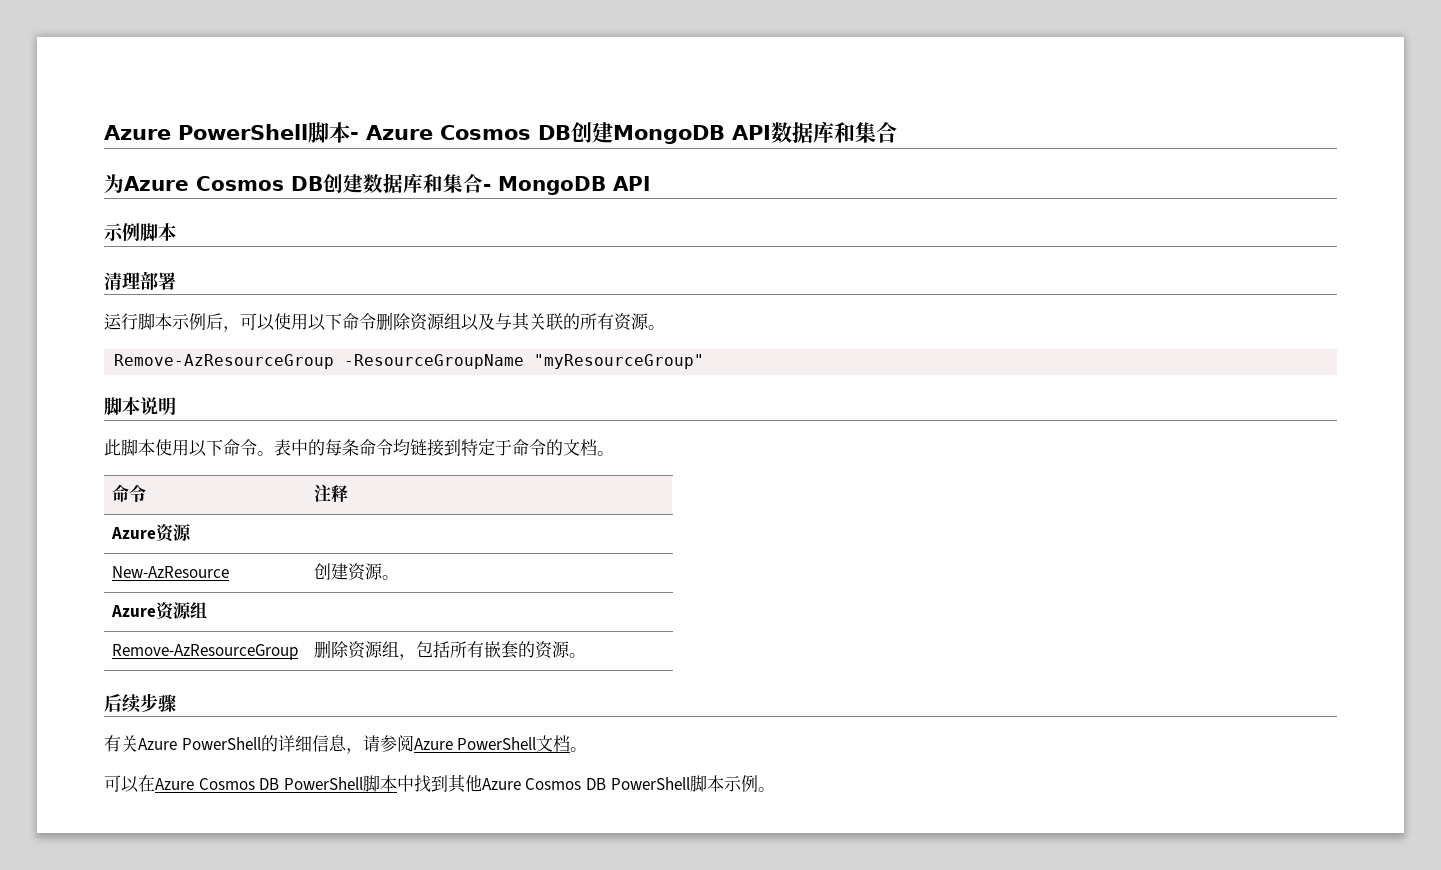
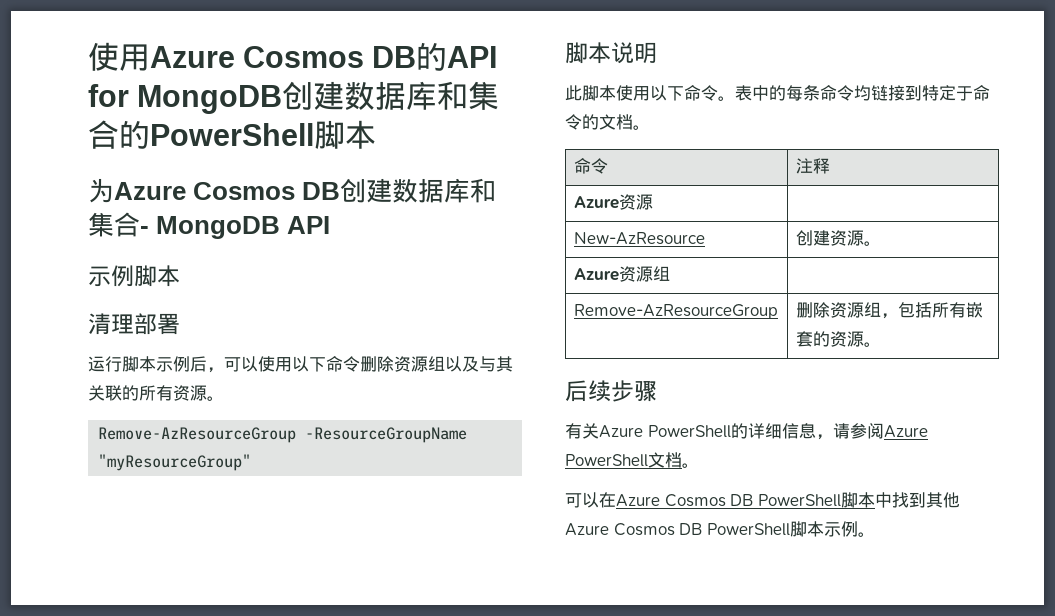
[104,121,897,144] Azure PowerShell脚本- Azure Cosmos DB创建MongoDB API数据库和集合 -> [88,42,498,71] [88,81,500,114] [88,120,376,149] 使用Azure Cosmos DB的API for MongoDB创建数据库和集合的PowerShell脚本

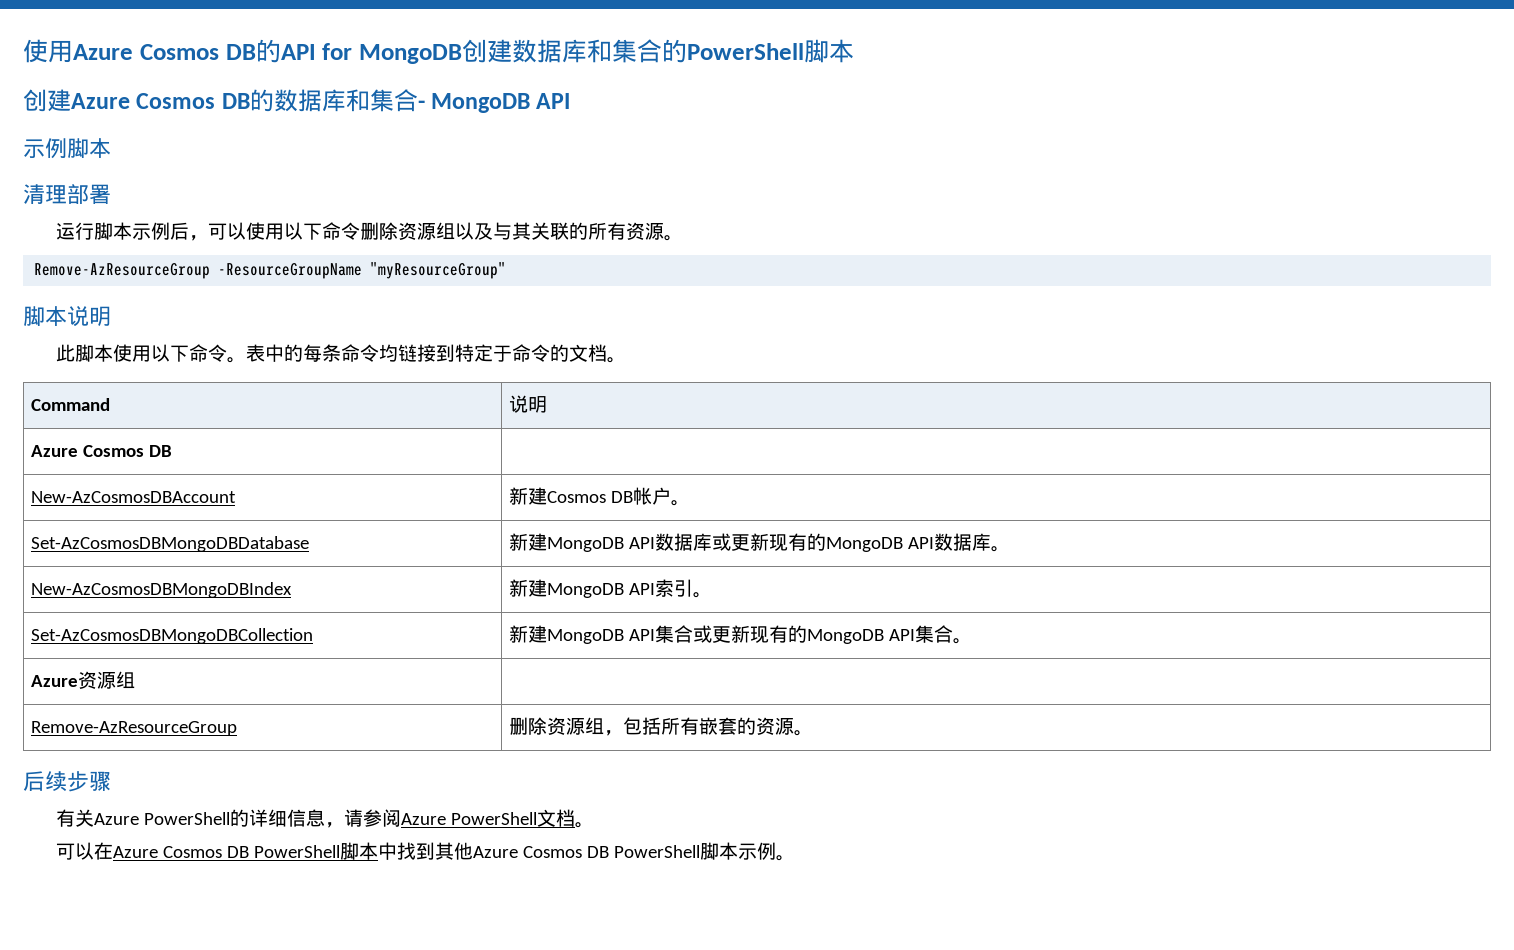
[88,178,393,203] 为Azure Cosmos DB创建 -> [23,89,274,112] 创建Azure Cosmos DB的
[573,158,608,174] [795,158,830,174] [573,194,653,210] [573,232,705,245] [795,230,864,246] 命令 | 注释 // Azure资源 | // New-AzResource | 创建资源 -> [31,398,111,411] [509,395,548,413] [31,445,173,457] [31,491,237,503] [509,487,691,506] [31,536,310,552] [509,533,1011,552] [31,582,293,598] [509,579,713,598] [31,628,314,644] [509,625,954,644] Command | 说明 // Azure Cosmos DB | // New-AzCosmosDBAccount | 新建Cosmos DB帐户。 // Set-AzCosmosDBMongoDBDatabase | 新建MongoDB API数据库或更新现有的MongoDB API数据库。 // New-AzCosmosDBMongoDBIndex | 新建MongoDB API索引。 // Set-AzCosmosDBMongoDBCollection | 新建MongoDB API集合或更新现有的MongoDB API集合

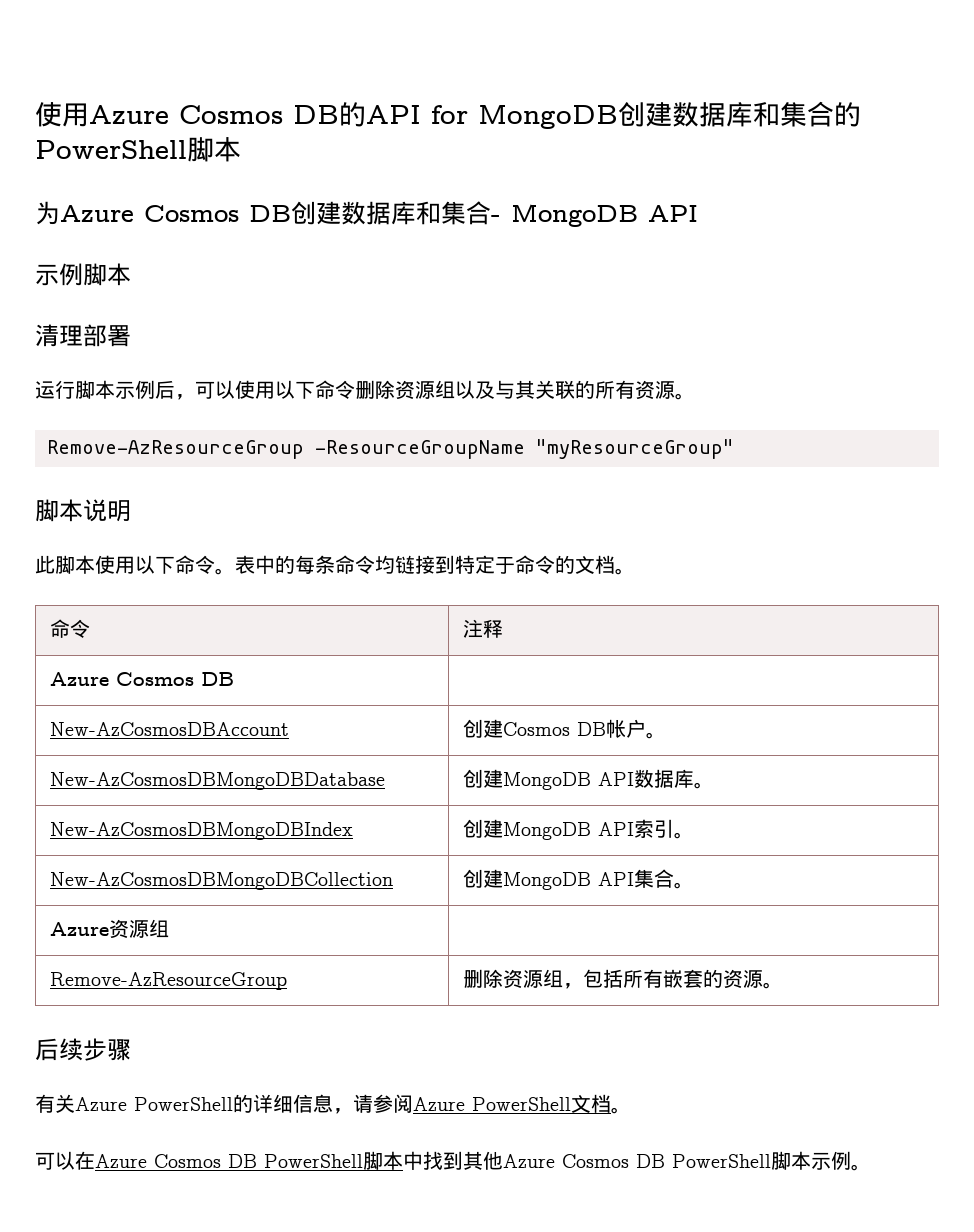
[23,89,274,112] 创建Azure Cosmos DB的 -> [35,201,341,225] 为Azure Cosmos DB创建
[31,398,111,411] [509,395,548,413] Command | 说明 -> [49,619,90,638] [462,619,503,638] 命令 | 注释
[509,487,529,505] 新 -> [462,719,483,738] 创
[31,536,310,552] [509,533,529,551] Set-AzCosmosDBMongoDBDatabase | 新 -> [49,772,385,790] [462,769,483,788] New-AzCosmosDBMongoDBDatabase | 创
[712,533,992,552] 或更新现有的MongoDB API数据库 -> (694, 778) none
[509,579,529,597] 新 -> [462,819,483,838] 创
[31,628,314,644] [509,625,529,643] Set-AzCosmosDBMongoDBCollection | 新 -> [49,872,393,890] [462,869,483,888] New-AzCosmosDBMongoDBCollection | 创
[693,625,954,644] 或更新现有的MongoDB API集合 -> (674, 878) none

